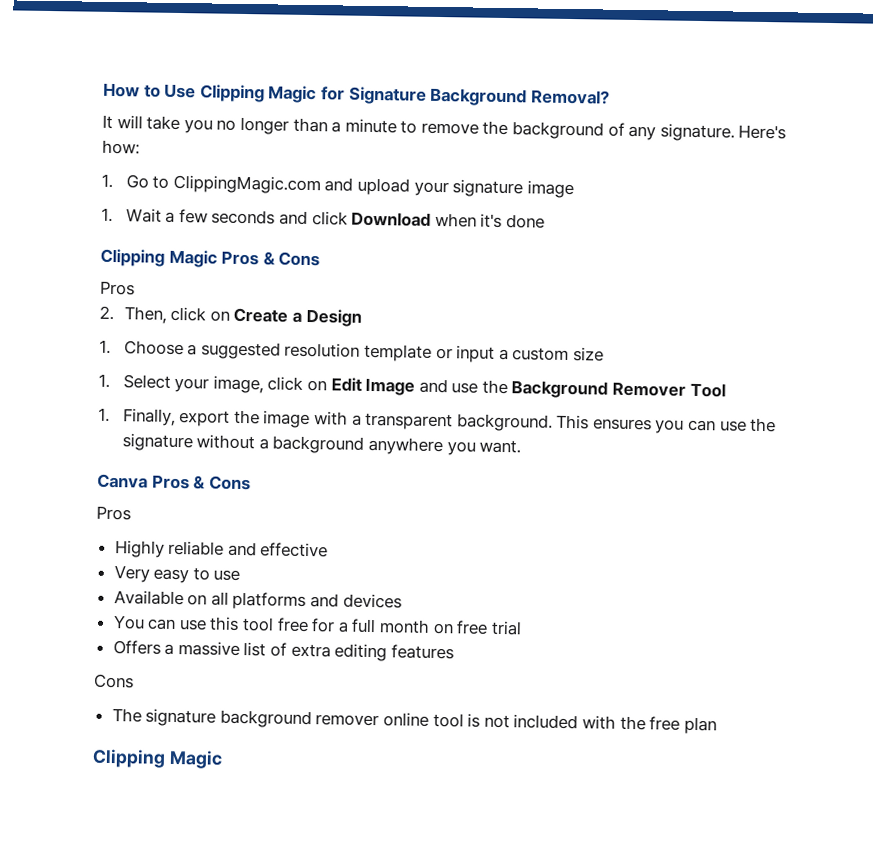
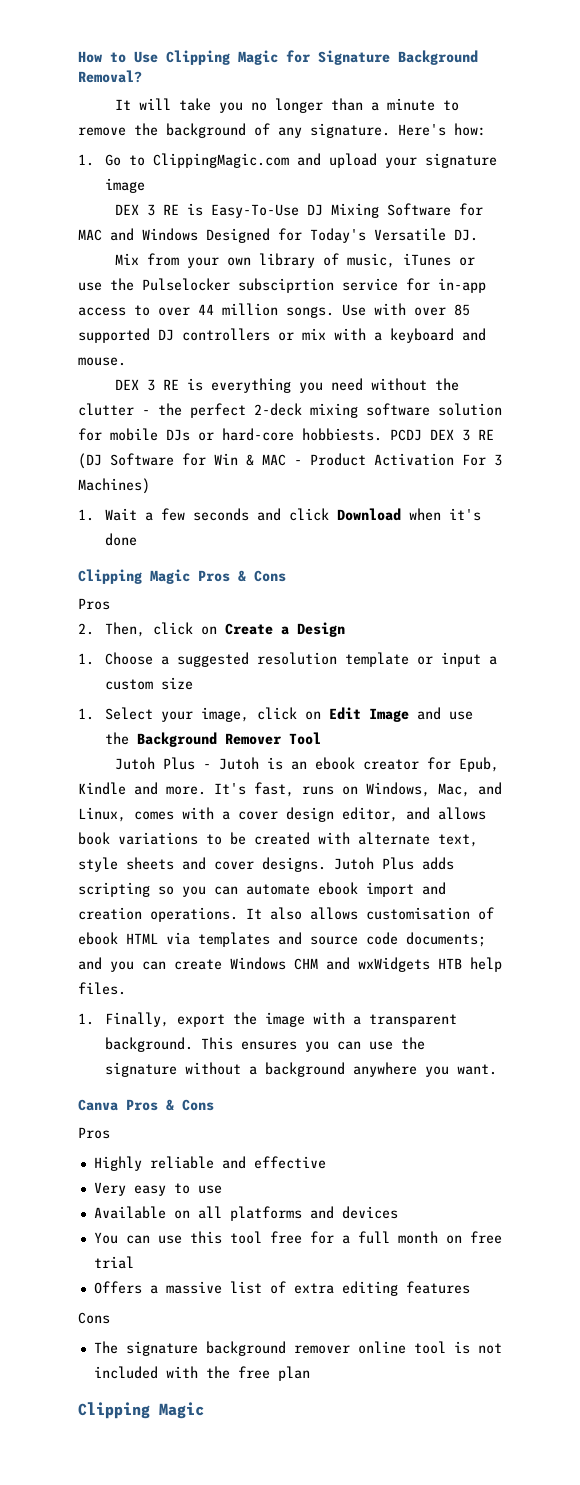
(574, 189) none -> [114,203,483,218] [78,228,478,243] [114,253,475,268] [78,278,486,293] [78,303,470,318] [78,328,486,343] [78,357,126,366] [114,378,459,393] [78,403,502,418] [78,428,494,441] [78,453,502,469] [78,478,150,494] // DEX 3 RE is Easy-To-Use DJ Mixing Software for MAC and Windows Designed for Today's Versatile DJ. // Mix from your own library of music, iTunes or use the Pulselocker subsciprtion service for in-app access to over 44 million songs. Use with over 85 supported DJ controllers or mix with a keyboard and mouse. // DEX 3 RE is everything you need without the clutter - the perfect 2-deck mixing software solution for mobile DJs or hard-core hobbiests. PCDJ DEX 3 RE (DJ Software for Win & MAC - Product Activation For 3 Machines)
(726, 390) none -> [114,757,499,772] [78,782,502,797] [78,807,486,822] [78,832,478,847] [78,857,454,872] [78,882,446,897] [78,907,494,922] [78,932,486,947] [78,957,502,972] [78,982,126,995] // Jutoh Plus - Jutoh is an ebook creator for Epub, Kindle and more. It's fast, runs on Windows, Mac, and Linux, comes with a cover design editor, and allows book variations to be created with alternate text, style sheets and cover designs. Jutoh Plus adds scripting so you can automate ebook import and creation operations. It also allows customisation of ebook HTML via templates and source code documents; and you can create Windows CHM and wxWidgets HTB help files.

